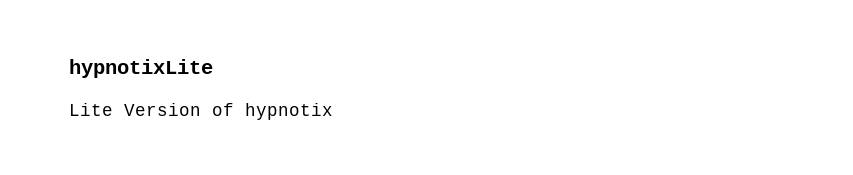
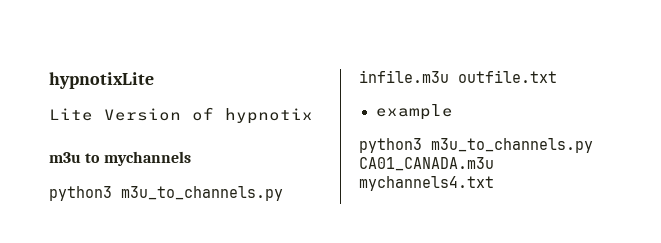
(333, 111) none -> [49,151,191,166] [49,186,283,201] [359,70,557,83] [375,104,453,120] [359,138,593,153] [359,157,494,171] [359,176,494,191] // m3u to mychannels // python3 m3u_to_channels.py infile.m3u outfile.txt // example // python3 m3u_to_channels.py CA01_CANADA.m3u mychannels4.txt

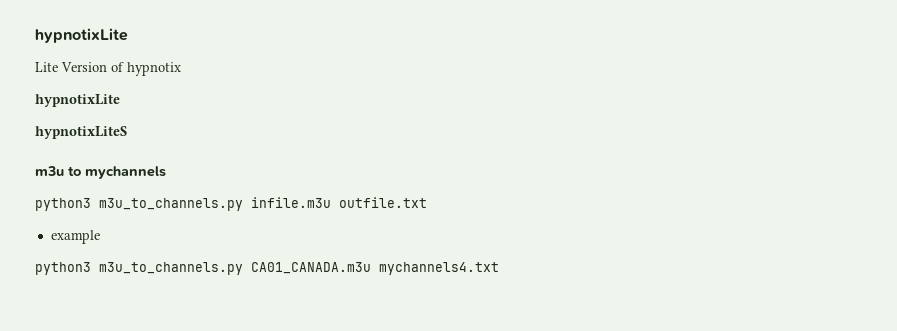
(313, 116) none -> [35,94,120,107] [35,126,127,139] // hypnotixLite // hypnotixLiteS

